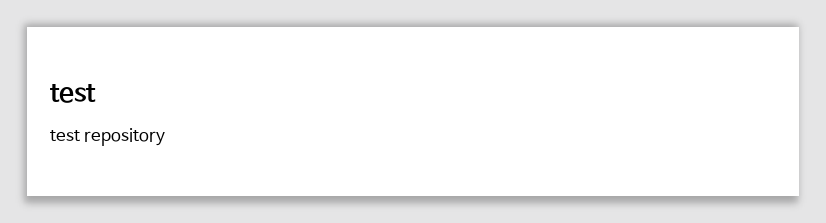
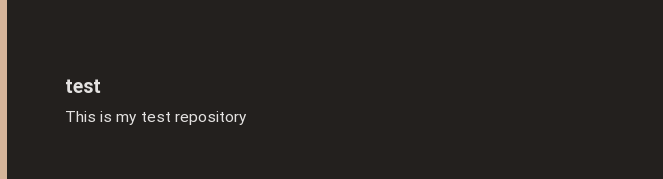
(96, 93) none -> [65,111,138,125] This is my

